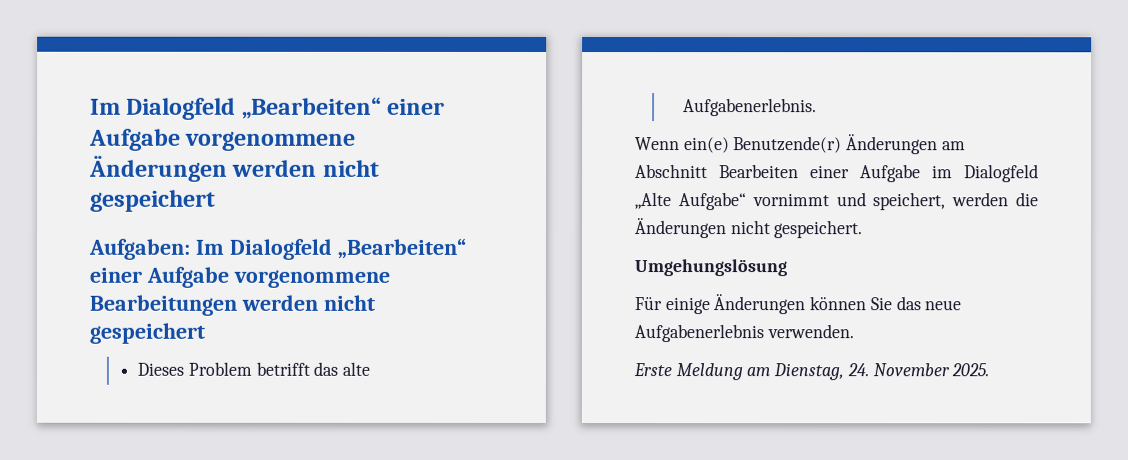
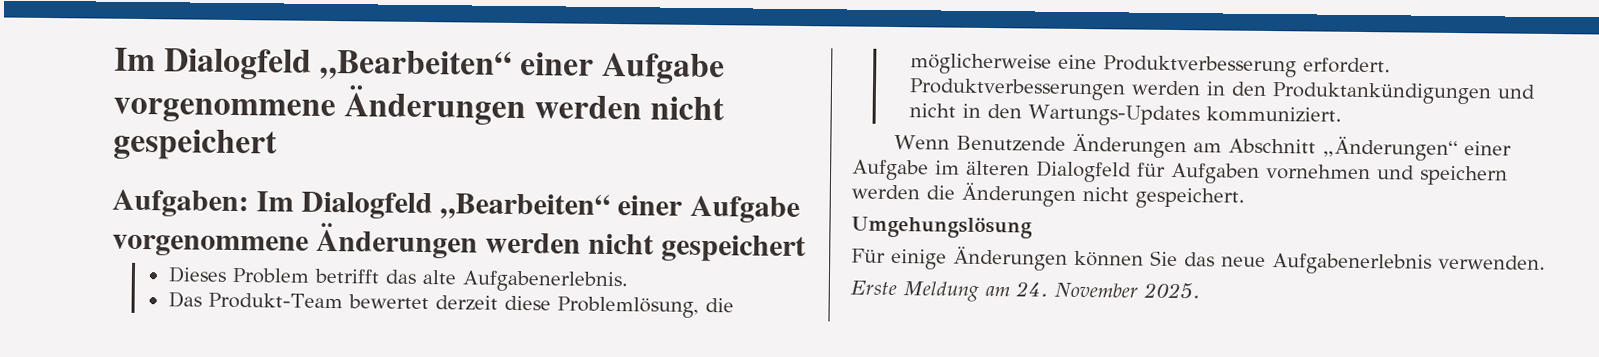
[89,294,237,316] Bearbeitungen -> [316,222,479,259] Änderungen
(818, 107) none -> [167,291,734,318] [909,53,1391,78] [908,78,1536,105] [908,103,1342,127] // Das Produkt-Team bewertet derzeit diese Problemlösung, die möglicherweise eine Produktverbesserung erfordert. Produktverbesserungen werden in den Produktankündigungen und nicht in den Wartungs-Updates kommuniziert.
[683,136,843,154] ein(e) Benutzende(r) -> [955,135,1066,152] Benutzende
[719,164,799,179] Bearbeiten -> [1321,136,1458,162] „Änderungen“
[964,164,1039,183] [635,192,947,211] Dialogfeld „Alte Aufgabe“ vornimmt und speichert, -> [966,160,1508,186] älteren Dialogfeld für Aufgaben vornehmen und speichern
[773,363,845,381] Dienstag, -> (1010, 291) none

